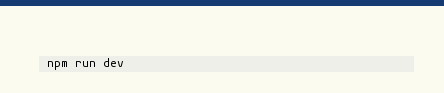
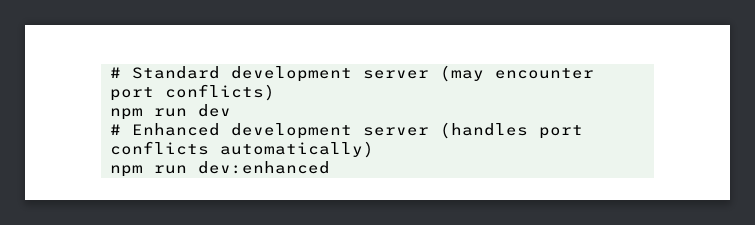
[46,58,124,70] npm run dev -> [110,65,595,82] [110,84,276,101] [110,104,232,120] [110,122,584,139] [110,141,375,158] [110,161,331,177] # Standard development server (may encounter port conflicts) // npm run dev // # Enhanced development server (handles port conflicts automatically) // npm run dev:enhanced

